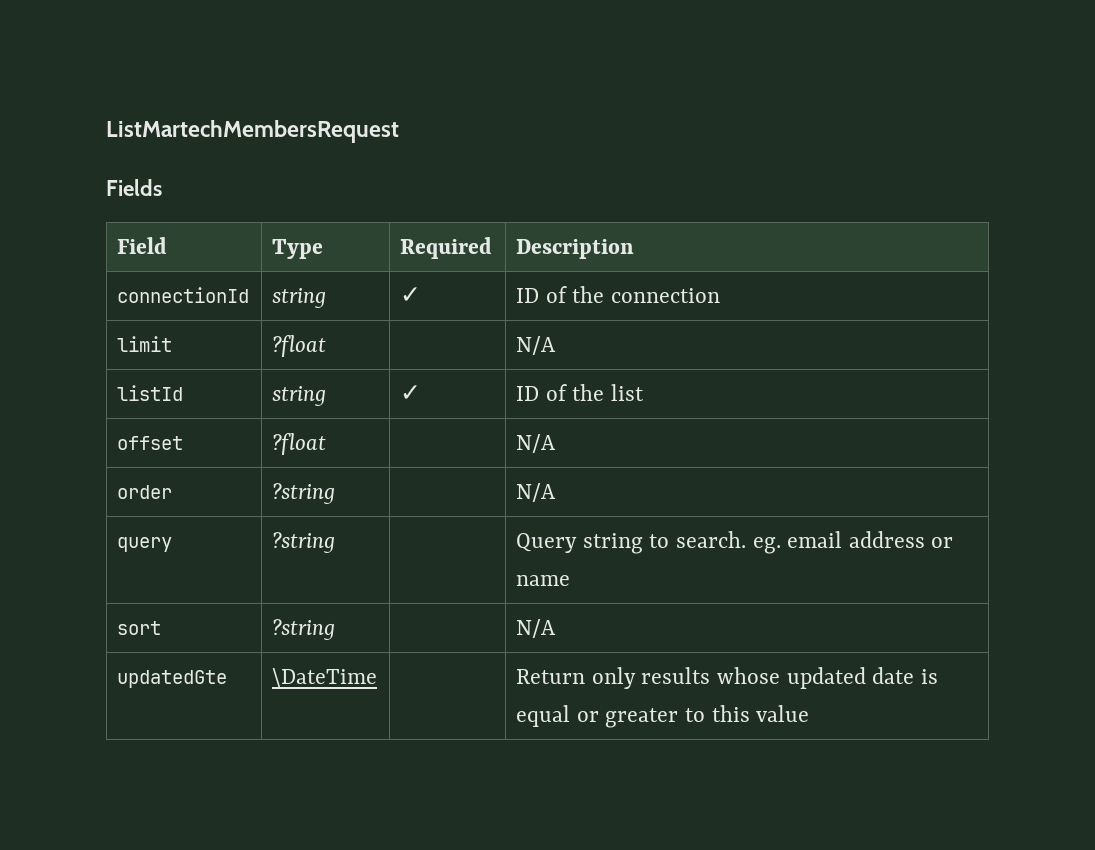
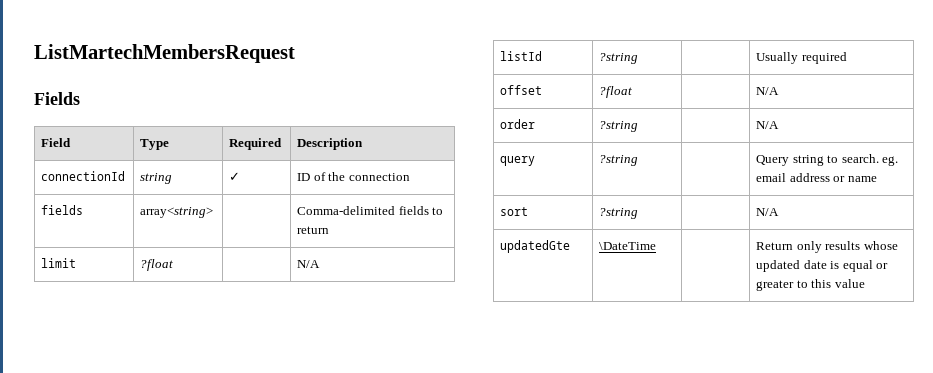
[117,336,173,352] [272,335,327,357] [516,336,557,355] [117,385,184,401] [272,386,327,406] [400,385,422,401] [516,384,645,401] limit | ?float | | N/A // listId | string | ✓ | ID of the list -> [41,205,84,215] [140,207,214,218] [297,206,444,215] [297,226,330,234] [41,258,77,268] [140,259,174,271] [297,260,321,268] [500,51,543,61] [599,53,639,64] [756,52,847,64] fields | array<string> | | Comma-delimited fields to return // limit | ?float | | N/A // listId | ?string | | Usually required

